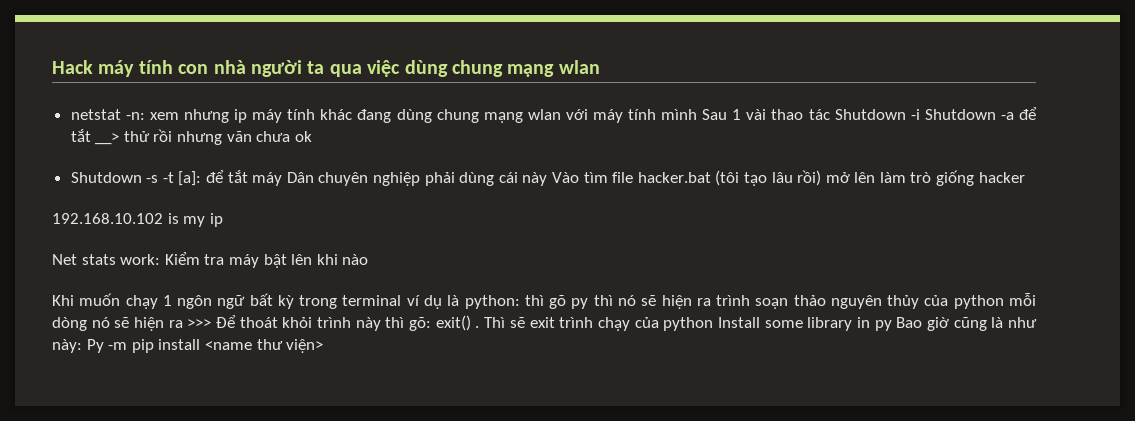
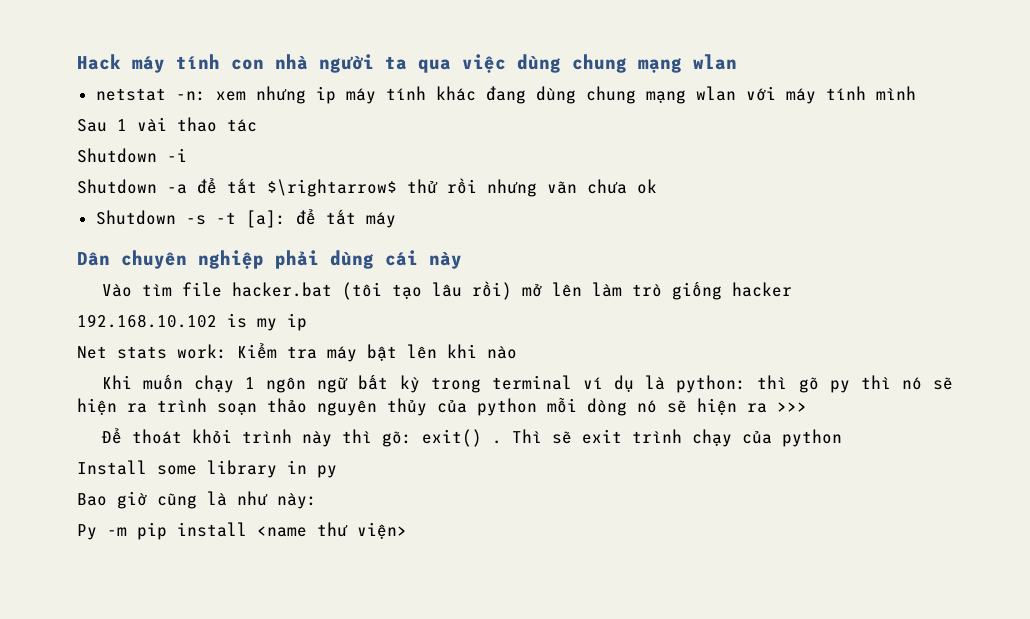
(698, 114) none -> (916, 93) //
(830, 114) none -> (257, 125) //
(920, 114) none -> (187, 155) //
[95,133,120,145] __> -> [267,179,397,197] $\rightarrow$
(283, 179) none -> (396, 220) //
(548, 179) none -> (462, 260) //
(212, 323) none -> (807, 407) //
(714, 324) none -> (842, 438) //
(892, 325) none -> (337, 471) //
(82, 346) none -> (317, 501) //

